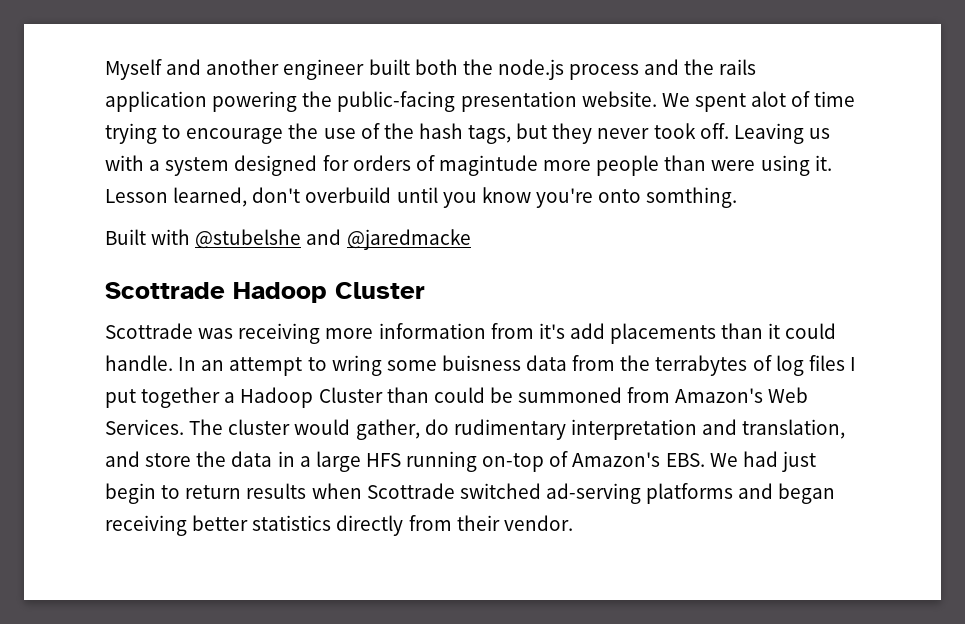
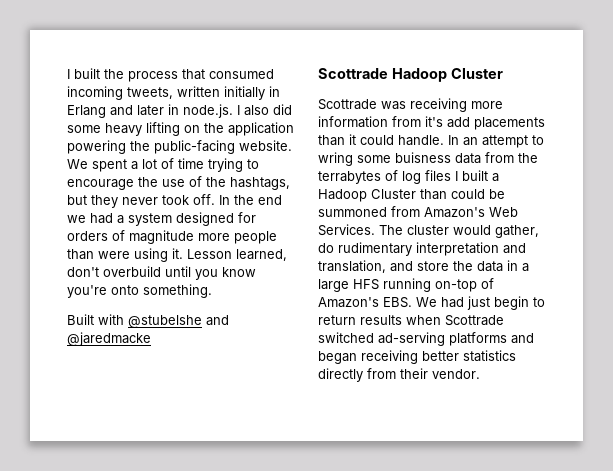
[105,59,757,80] Myself and another engineer built both the node.js process and the rails -> [67,68,274,82] [67,86,280,100] [67,104,292,118] [67,122,224,136] I built the process that consumed incoming tweets, written initially in Erlang and later in node.js. I also did some heavy lifting on the
[460,91,577,112] presentation -> (235, 147) none
[751,91,787,107] alot -> [131,159,157,170] a lot
[418,123,512,144] hash tags, -> [230,177,290,190] hashtags,
[733,123,830,144] [105,155,144,171] Leaving us with -> [219,195,282,205] [67,213,113,224] In the end we had
[438,155,538,176] magintude -> [129,230,194,244] magnitude
[646,187,738,208] somthing. -> [143,284,212,298] something.
[105,387,221,408] put together -> [462,170,488,181] built

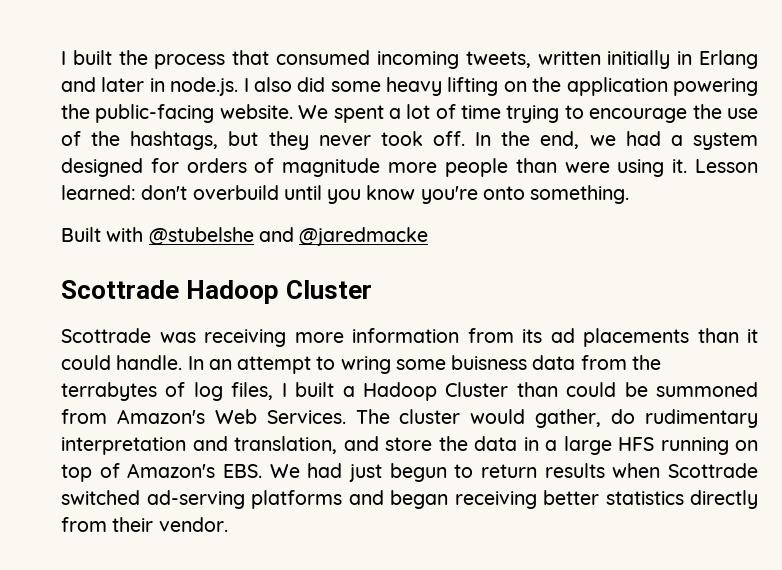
[258,195,282,205] end -> [540,131,580,149] end,
[236,249,287,261] learned, -> [61,185,136,200] learned:
[425,116,470,128] it's add -> [522,328,575,343] its ad
[425,170,451,181] files -> [231,382,274,400] files,
[435,279,477,292] on-top -> [735,440,758,451] [61,464,92,482] on top
[494,296,529,310] begin -> [389,463,447,482] begun

